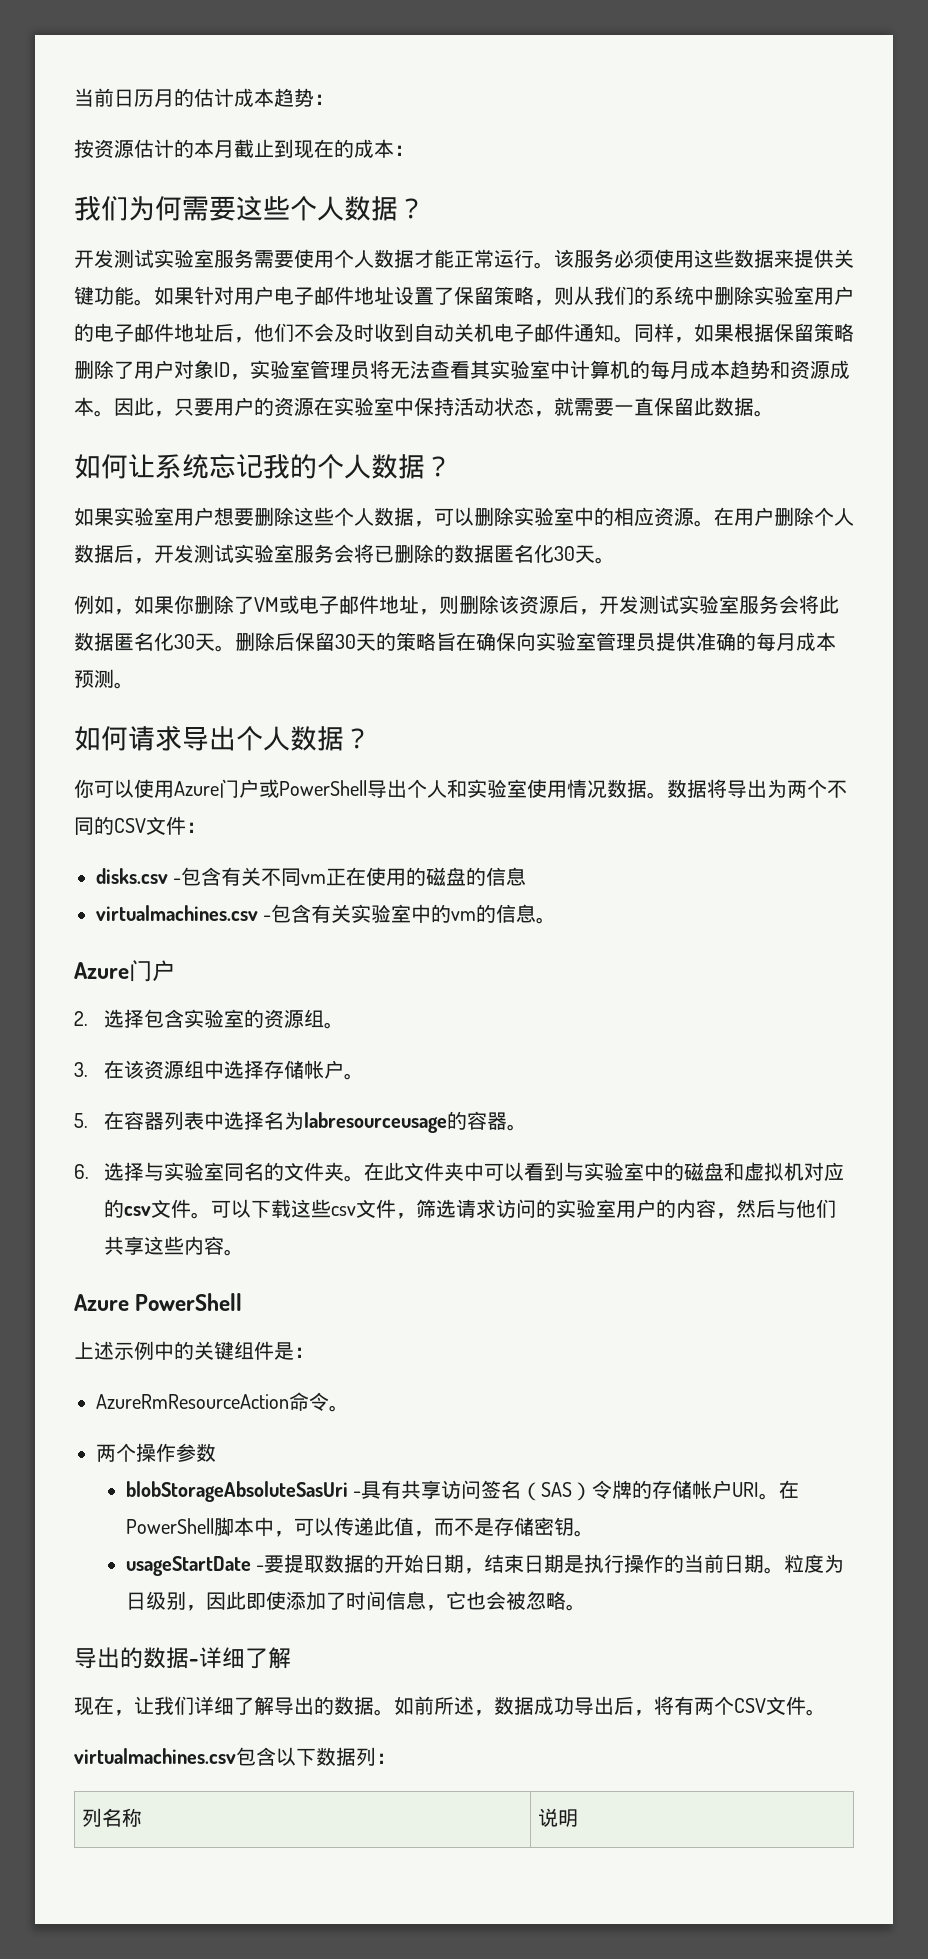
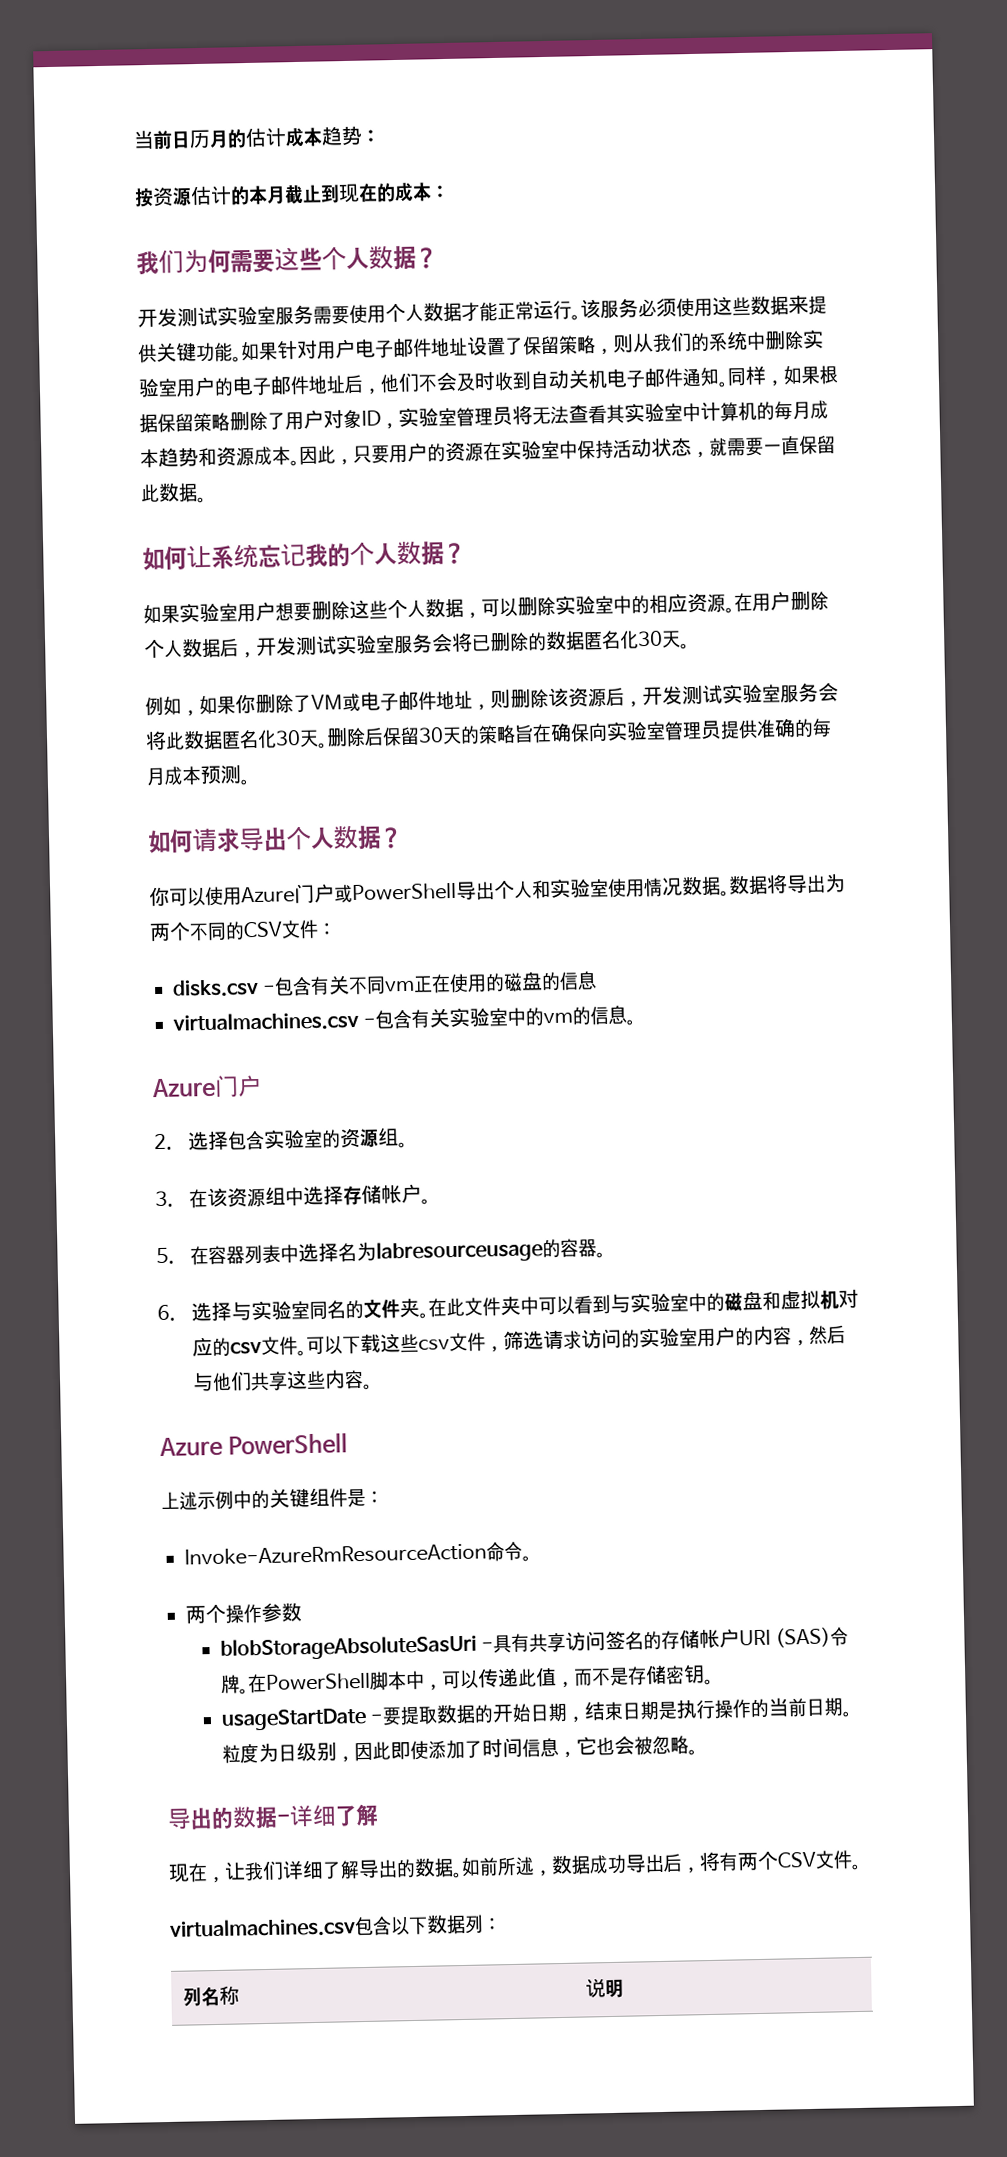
[96,1394,289,1409] AzureRmResourceAction -> [184,1543,487,1566] Invoke-AzureRmResourceAction
[521,1480,633,1501] （SAS）令牌 -> (645, 1641) none
(760, 1489) none -> [775,1627,850,1648] [220,1674,240,1694] (SAS)令牌

